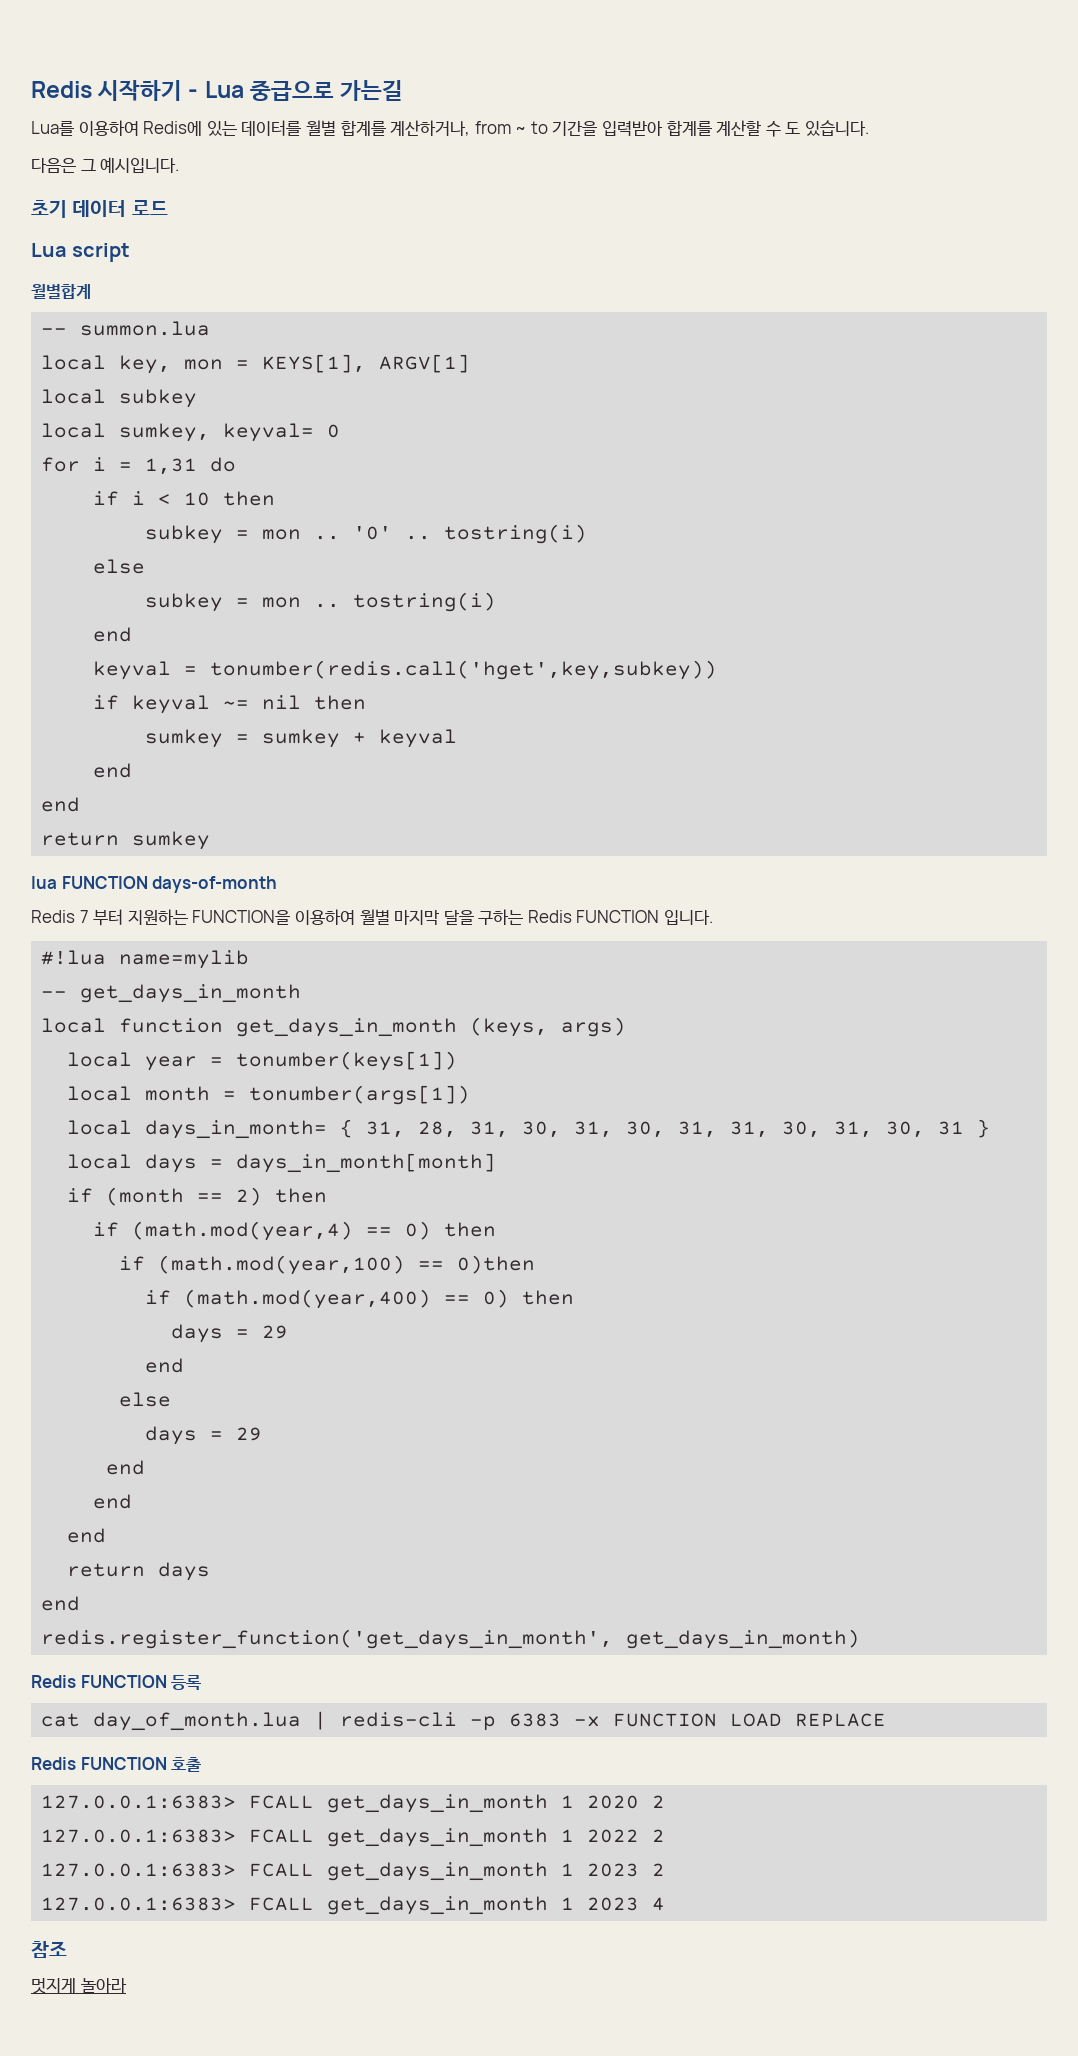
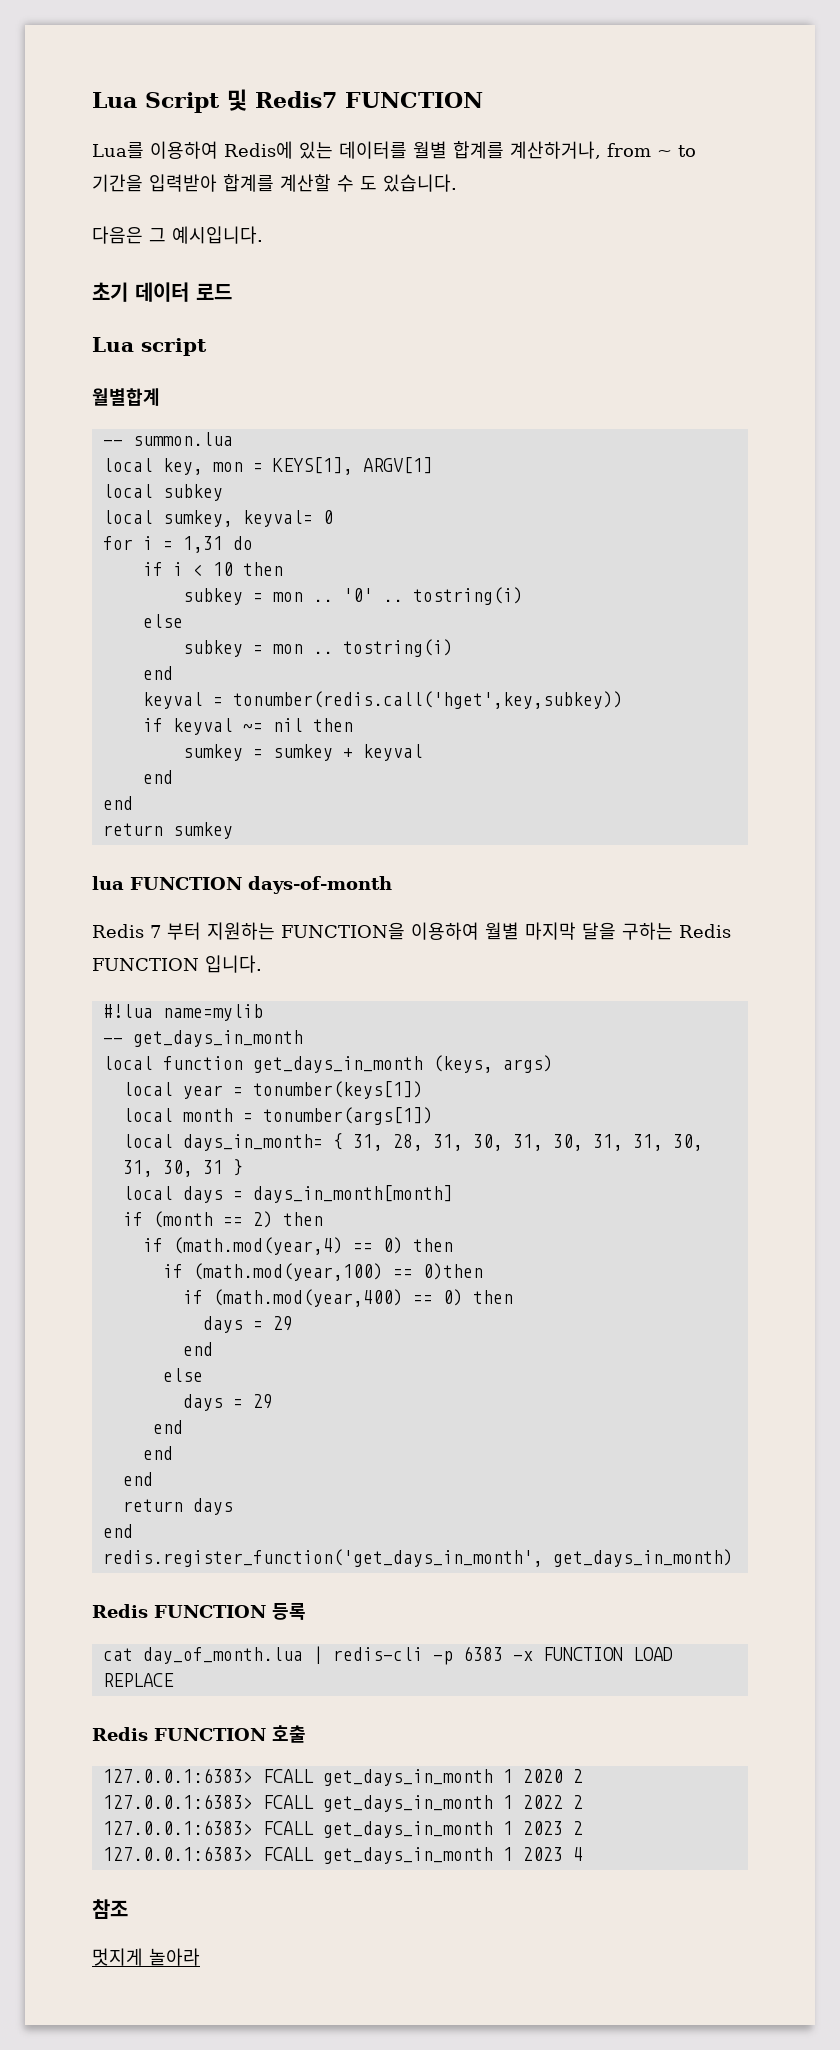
[31,80,404,101] Redis 시작하기 - Lua 중급으로 가는길 -> [92,89,483,113] Lua Script 및 Redis7 FUNCTION

